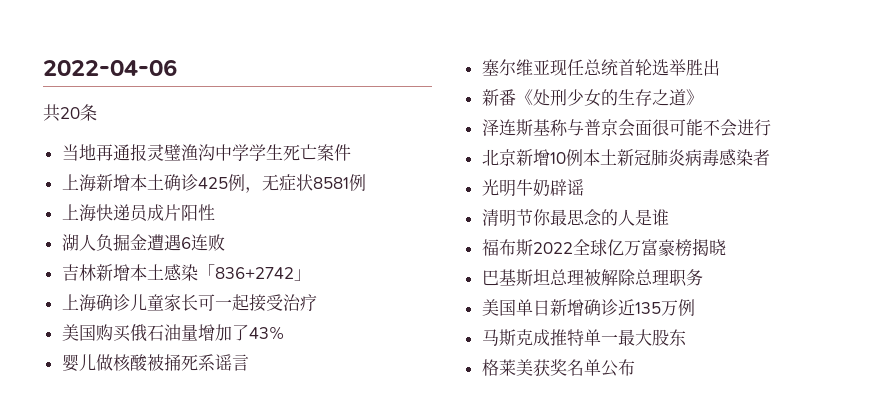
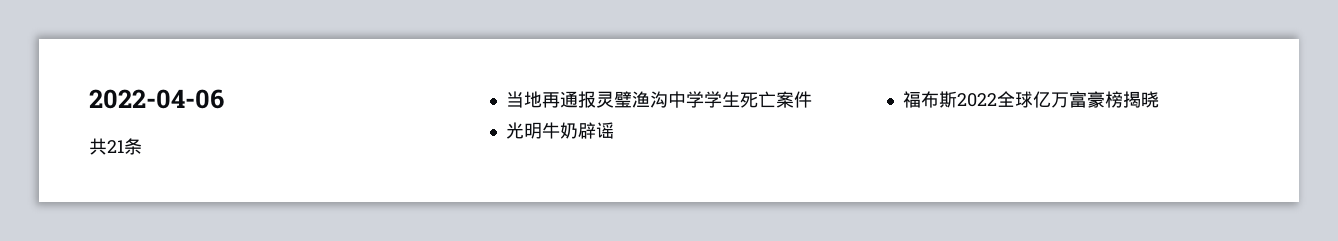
[60,107,80,119] 20 -> [107,140,124,153] 21
[61,174,366,193] [61,204,215,222] [61,234,225,252] [61,264,311,281] [61,294,317,312] [61,324,285,342] [61,354,249,372] [481,59,720,76] [481,89,703,107] [481,119,771,137] [481,149,770,167] [481,179,584,197] [481,209,669,227] 上海新增本土确诊425例，无症状8581例 // 上海快递员成片阳性 // 湖人负掘金遭遇6连败 // 吉林新增本土感染「836+2742」 // 上海确诊儿童家长可一起接受治疗 // 美国购买俄石油量增加了43% // 婴儿做核酸被捅死系谣言 // 塞尔维亚现任总统首轮选举胜出 // 新番《处刑少女的生存之道》 // 泽连斯基称与普京会面很可能不会进行 // 北京新增10例本土新冠肺炎病毒感染者 // 光明牛奶辟谣 // 清明节你最思念的人是谁 -> [505,122,614,139] 光明牛奶辟谣
[481,269,703,287] [481,299,695,316] [481,329,686,347] [481,359,635,377] // 巴基斯坦总理被解除总理职务 // 美国单日新增确诊近135万例 // 马斯克成推特单一最大股东 // 格莱美获奖名单公布 -> (1159, 99) none

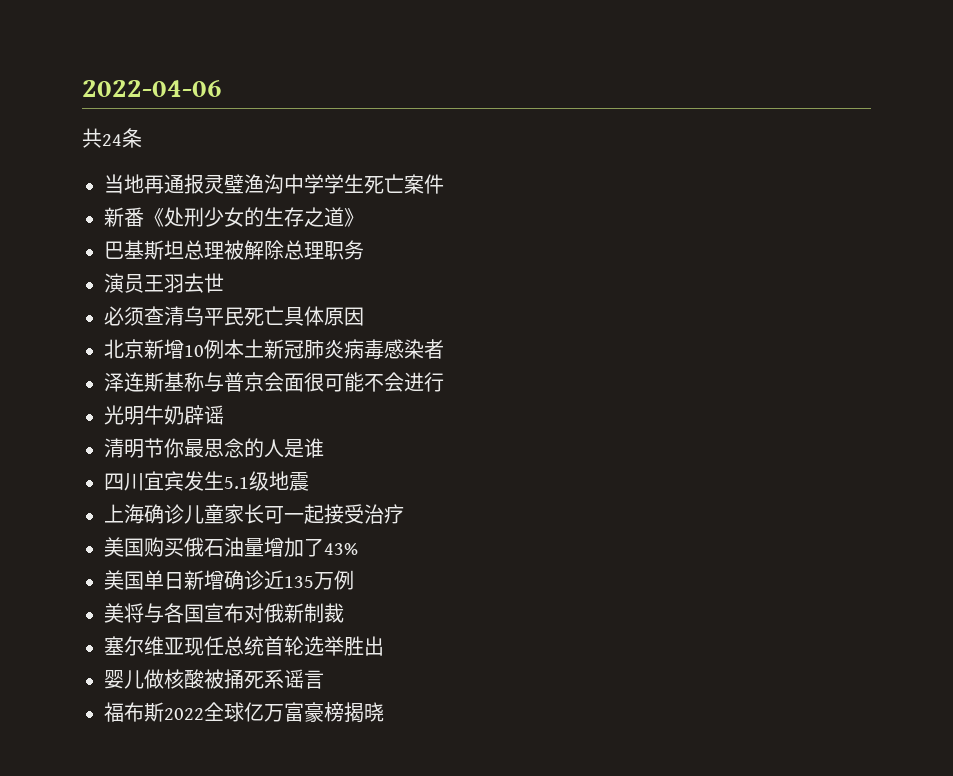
[107,140,124,153] 21 -> [102,134,122,146] 24
[505,122,614,139] 光明牛奶辟谣 -> [104,207,364,227] [104,240,364,260] [104,273,224,293] [104,306,364,326] [104,339,444,360] [104,372,444,392] [104,405,224,425] [104,438,324,458] [104,471,309,491] [104,504,404,524] [104,537,358,557] [104,570,354,590] [104,603,344,623] [104,636,384,656] [104,669,324,689] 新番《处刑少女的生存之道》 // 巴基斯坦总理被解除总理职务 // 演员王羽去世 // 必须查清乌平民死亡具体原因 // 北京新增10例本土新冠肺炎病毒感染者 // 泽连斯基称与普京会面很可能不会进行 // 光明牛奶辟谣 // 清明节你最思念的人是谁 // 四川宜宾发生5.1级地震 // 上海确诊儿童家长可一起接受治疗 // 美国购买俄石油量增加了43% // 美国单日新增确诊近135万例 // 美将与各国宣布对俄新制裁 // 塞尔维亚现任总统首轮选举胜出 // 婴儿做核酸被捅死系谣言

